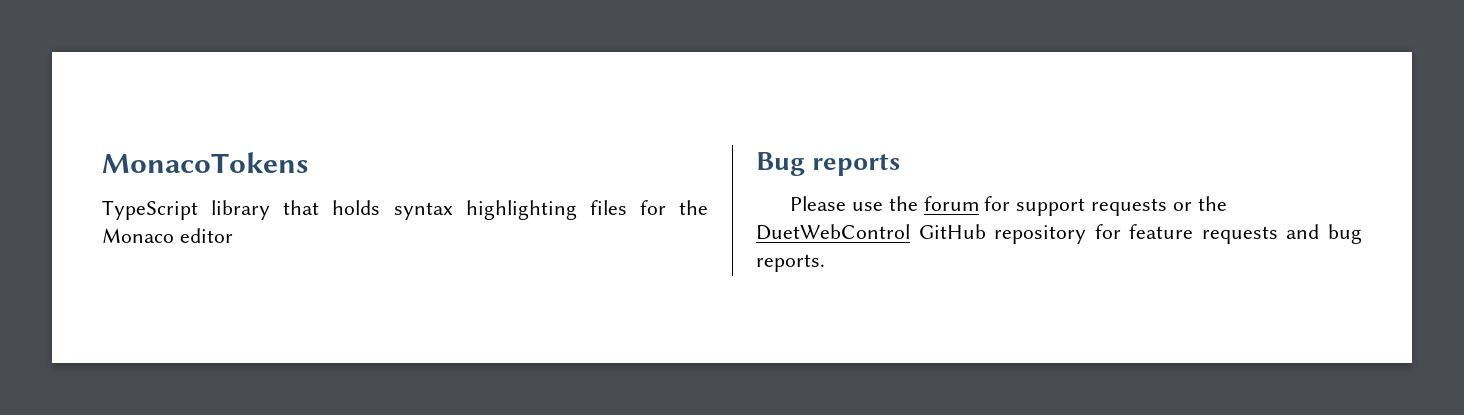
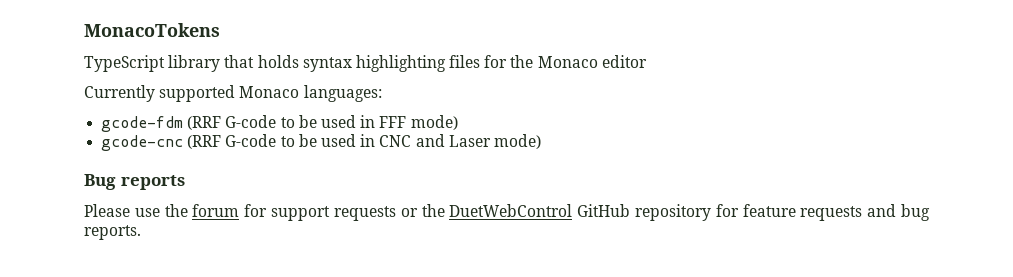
(233, 235) none -> [84,85,382,102] [101,115,458,132] [101,134,541,151] // Currently supported Monaco languages: // gcode-fdm (RRF G-code to be used in FFF mode) // gcode-cnc (RRF G-code to be used in CNC and Laser mode)

